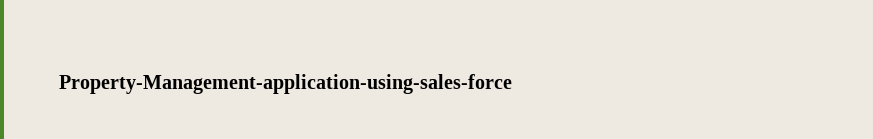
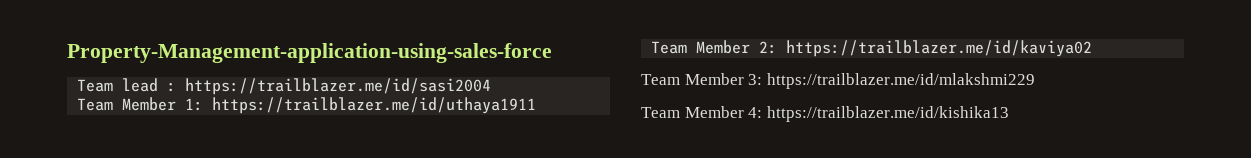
(512, 84) none -> [77,78,492,95] [77,97,537,114] [651,40,1093,57] [641,73,1035,89] [641,106,1009,122] // Team lead : https://trailblazer.me/id/sasi2004 // Team Member 1: https://trailblazer.me/id/uthaya1911 // Team Member 2: https://trailblazer.me/id/kaviya02 // Team Member 3: https://trailblazer.me/id/mlakshmi229 // Team Member 4: https://trailblazer.me/id/kishika13

